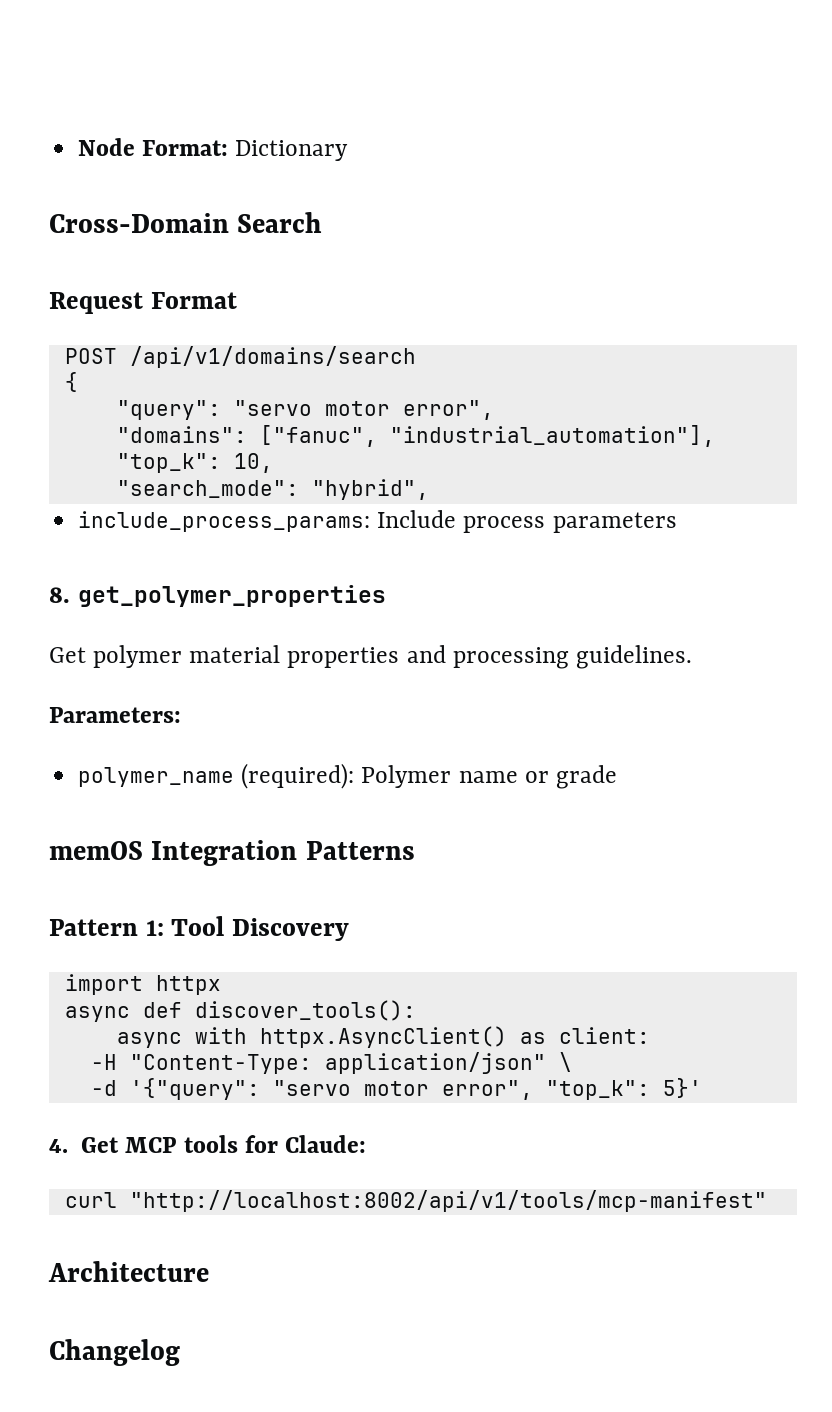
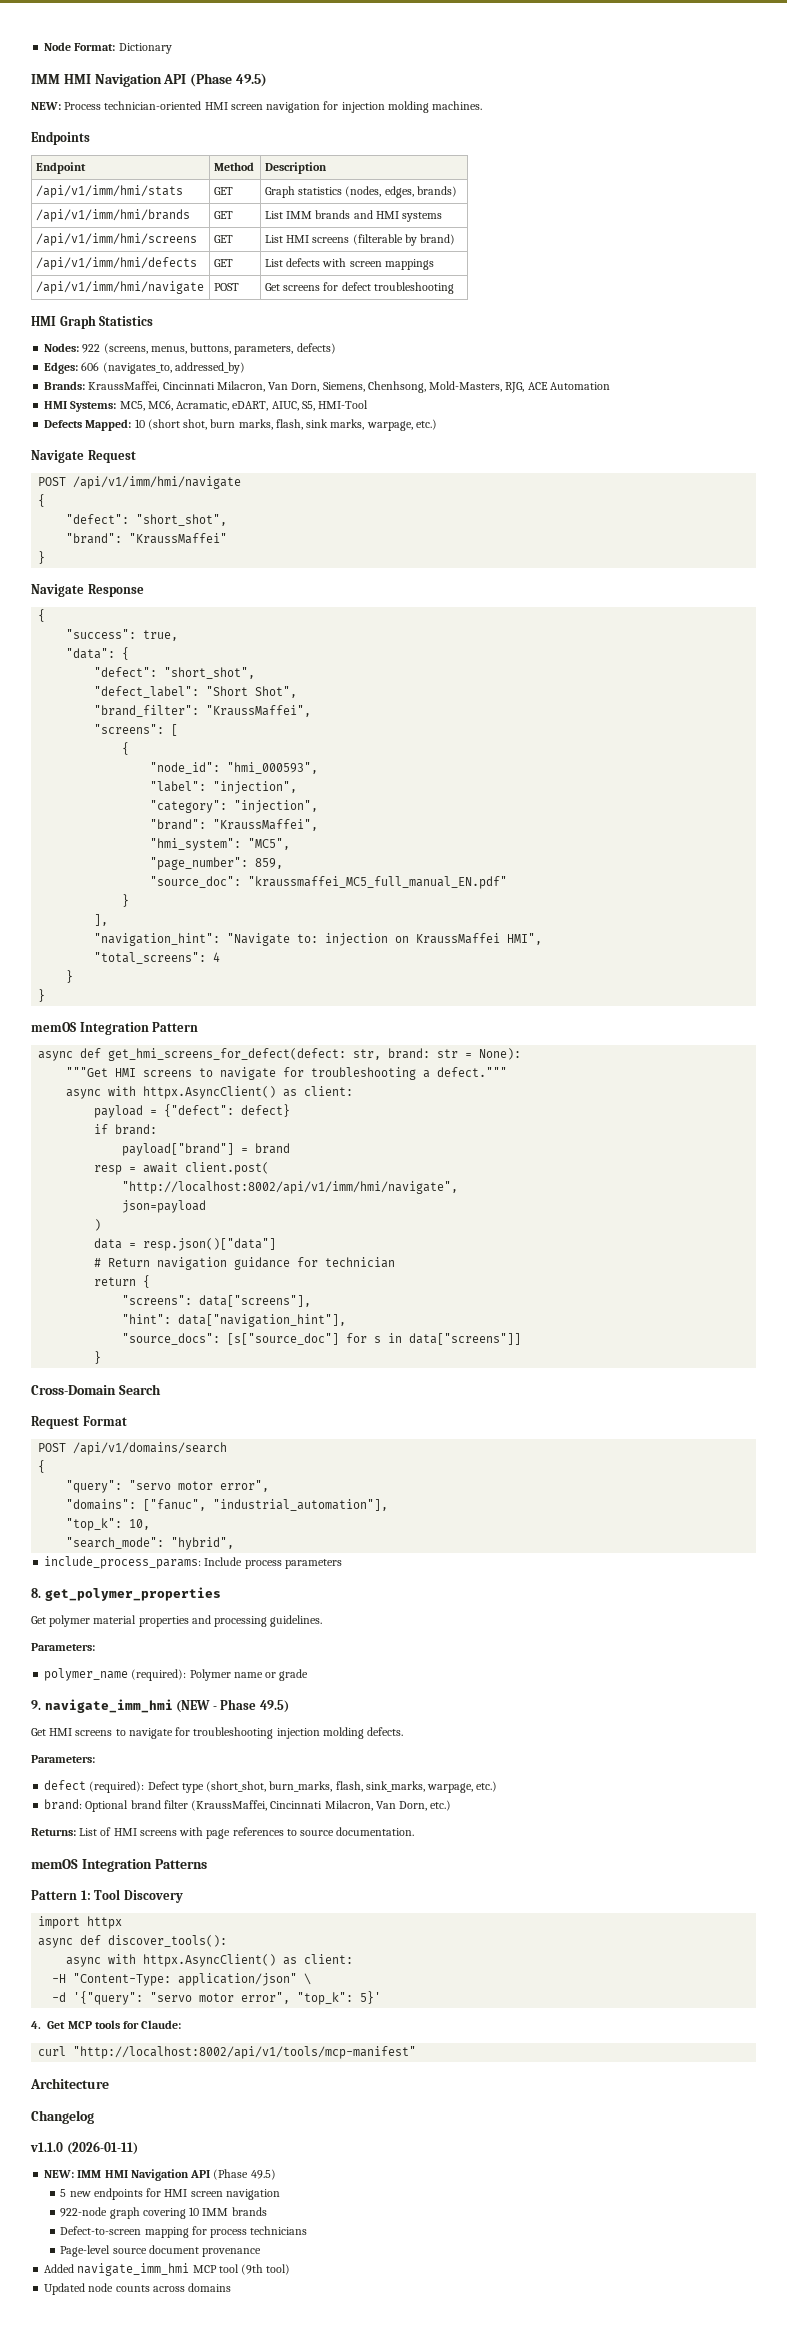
(349, 150) none -> [31,73,267,87] [31,101,483,113] [31,131,90,145] [35,162,86,174] [213,162,254,171] [264,162,327,174] [35,185,183,198] [213,187,233,195] [264,186,457,198] [35,209,190,222] [213,211,233,219] [264,210,443,222] [35,233,197,246] [213,235,233,243] [264,234,456,246] [35,257,197,270] [213,259,233,267] [264,258,434,270] [35,281,204,294] [213,283,239,291] [264,282,454,294] [31,315,154,329] [44,343,336,355] [44,362,245,374] [44,381,610,393] [44,400,369,412] [44,419,437,431] [31,450,136,463] [38,476,242,489] [38,494,46,507] [66,514,228,526] [66,533,228,544] [38,551,46,564] [31,584,144,597] [38,609,46,622] [66,629,179,641] [66,647,130,660] [94,667,256,679] [94,686,298,698] [94,705,312,717] [94,724,179,736] [122,742,130,755] [150,762,319,774] [150,781,298,794] [150,800,319,813] [150,819,319,831] [150,838,291,851] [150,857,284,870] [150,876,508,889] [122,894,130,907] [94,914,109,926] [94,933,543,946] [94,952,221,964] [66,970,74,983] [38,989,46,1002] [31,1022,199,1035] [38,1048,522,1061] [66,1067,508,1080] [66,1086,354,1099] [94,1104,291,1118] [94,1124,158,1135] [122,1143,291,1156] [94,1162,270,1175] [122,1181,459,1194] [122,1200,207,1213] [94,1219,102,1231] [94,1238,277,1251] [94,1257,396,1270] [94,1275,151,1288] [122,1295,312,1307] [122,1314,347,1327] [122,1333,522,1345] [94,1351,102,1364] // IMM HMI Navigation API (Phase 49.5) // NEW: Process technician-oriented HMI screen navigation for injection molding machines. // Endpoints // Endpoint | Method | Description // /api/v1/imm/hmi/stats | GET | Graph statistics (nodes, edges, brands) // /api/v1/imm/hmi/brands | GET | List IMM brands and HMI systems // /api/v1/imm/hmi/screens | GET | List HMI screens (filterable by brand) // /api/v1/imm/hmi/defects | GET | List defects with screen mappings // /api/v1/imm/hmi/navigate | POST | Get screens for defect troubleshooting // HMI Graph Statistics // Nodes: 922 (screens, menus, buttons, parameters, defects) // Edges: 606 (navigates_to, addressed_by) // Brands: KraussMaffei, Cincinnati Milacron, Van Dorn, Siemens, Chenhsong, Mold-Masters, RJG, ACE Automation // HMI Systems: MC5, MC6, Acramatic, eDART, AIUC, S5, HMI-Tool // Defects Mapped: 10 (short shot, burn marks, flash, sink marks, warpage, etc.) // Navigate Request // POST /api/v1/imm/hmi/navigate // { // "defect": "short_shot", // "brand": "KraussMaffei" // } // Navigate Response // { // "success": true, // "data": { // "defect": "short_shot", // "defect_label": "Short Shot", // "brand_filter": "KraussMaffei", // "screens": [ // { // "node_id": "hmi_000593", // "label": "injection", // "category": "injection", // "brand": "KraussMaffei", // "hmi_system": "MC5", // "page_number": 859, // "source_doc": "kraussmaffei_MC5_full_manual_EN.pdf" // } // ], // "navigation_hint": "Navigate to: injection on KraussMaffei HMI", // "total_screens": 4 // } // } // memOS Integration Pattern // async def get_hmi_screens_for_defect(defect: str, brand: str = None): // """Get HMI screens to navigate for troubleshooting a defect.""" // async with httpx.AsyncClient() as client: // payload = {"defect": defect} // if brand: // payload["brand"] = brand // resp = await client.post( // "http://localhost:8002/api/v1/imm/hmi/navigate", // json=payload // ) // data = resp.json()["data"] // # Return navigation guidance for technician // return { // "screens": data["screens"], // "hint": data["navigation_hint"], // "source_docs": [s["source_doc"] for s in data["screens"]] // }
(617, 777) none -> [31,1699,289,1713] [31,1727,404,1739] [31,1755,95,1763] [44,1780,498,1793] [44,1799,452,1812] [31,1827,415,1839] // 9. navigate_imm_hmi (NEW - Phase 49.5) // Get HMI screens to navigate for troubleshooting injection molding defects. // Parameters: // defect (required): Defect type (short_shot, burn_marks, flash, sink_marks, warpage, etc.) // brand: Optional brand filter (KraussMaffei, Cincinnati Milacron, Van Dorn, etc.) // Returns: List of HMI screens with page references to source documentation.
(180, 1352) none -> [30,2141,138,2155] [44,2169,276,2181] [60,2188,280,2200] [60,2207,267,2219] [60,2226,308,2238] [60,2245,262,2257] [44,2263,291,2276] [44,2283,232,2295] // v1.1.0 (2026-01-11) // NEW: IMM HMI Navigation API (Phase 49.5) // 5 new endpoints for HMI screen navigation // 922-node graph covering 10 IMM brands // Defect-to-screen mapping for process technicians // Page-level source document provenance // Added navigate_imm_hmi MCP tool (9th tool) // Updated node counts across domains

